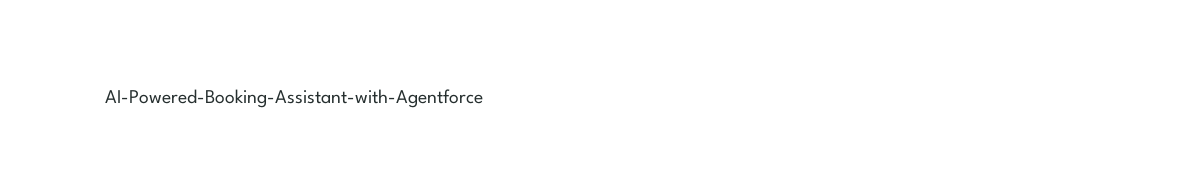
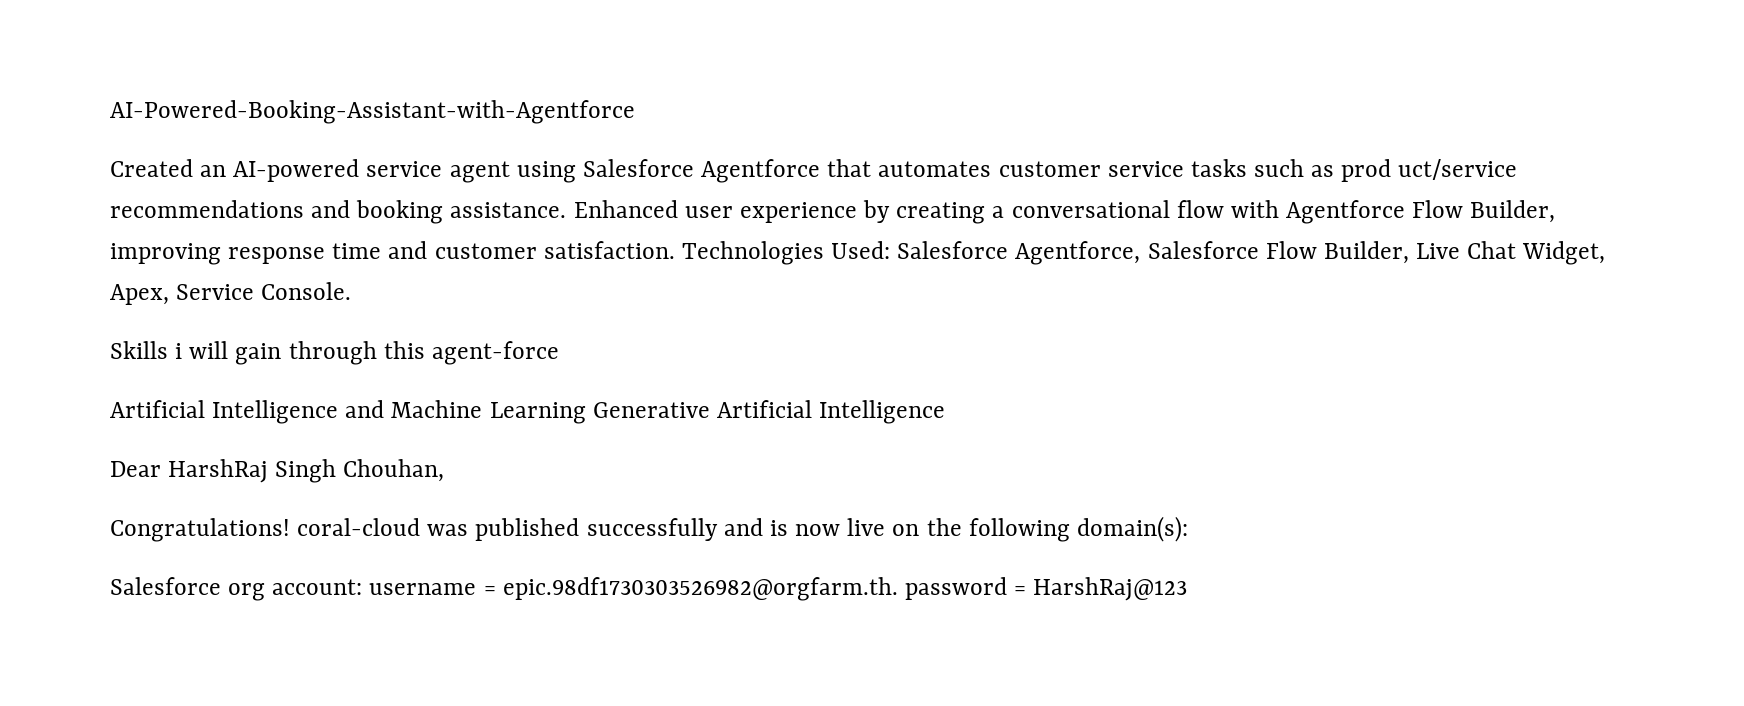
(483, 98) none -> [110,159,1518,183] [110,200,1556,224] [110,241,1606,265] [110,282,352,305] [110,341,559,365] [110,400,946,424] [110,459,445,483] [110,516,1188,542] [110,577,1188,601] // Created an AI-powered service agent using Salesforce Agentforce that automates customer service tasks such as prod uct/service recommendations and booking assistance. Enhanced user experience by creating a conversational flow with Agentforce Flow Builder, improving response time and customer satisfaction. Technologies Used: Salesforce Agentforce, Salesforce Flow Builder, Live Chat Widget, Apex, Service Console. // Skills i will gain through this agent-force // Artificial Intelligence and Machine Learning Generative Artificial Intelligence // Dear HarshRaj Singh Chouhan, // Congratulations! coral-cloud was published successfully and is now live on the following domain(s): // Salesforce org account: username = epic.98df1730303526982@orgfarm.th. password = HarshRaj@123

